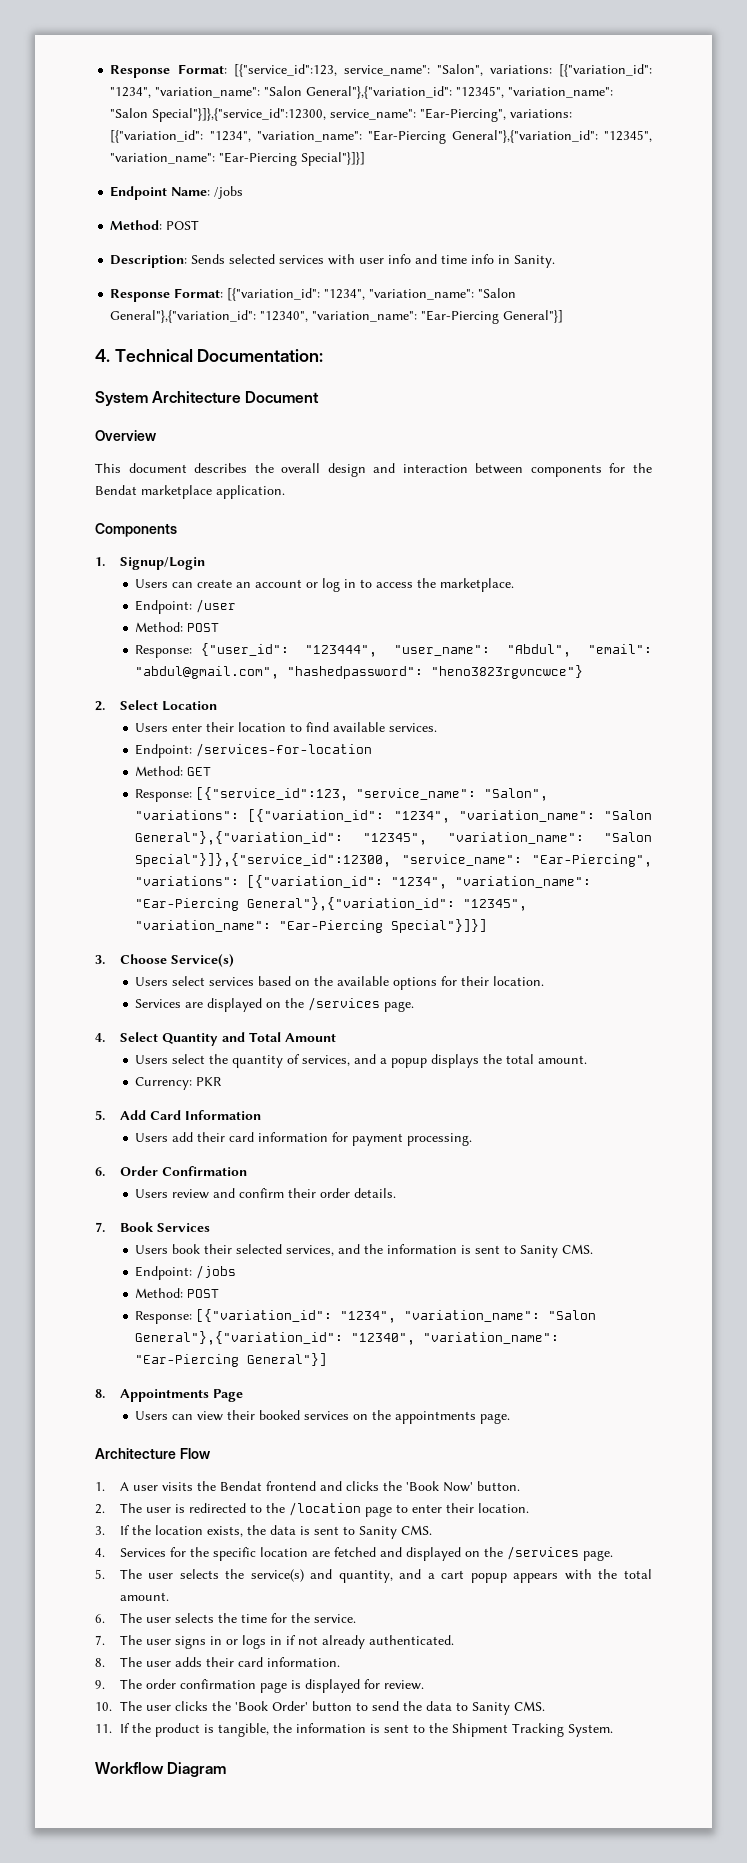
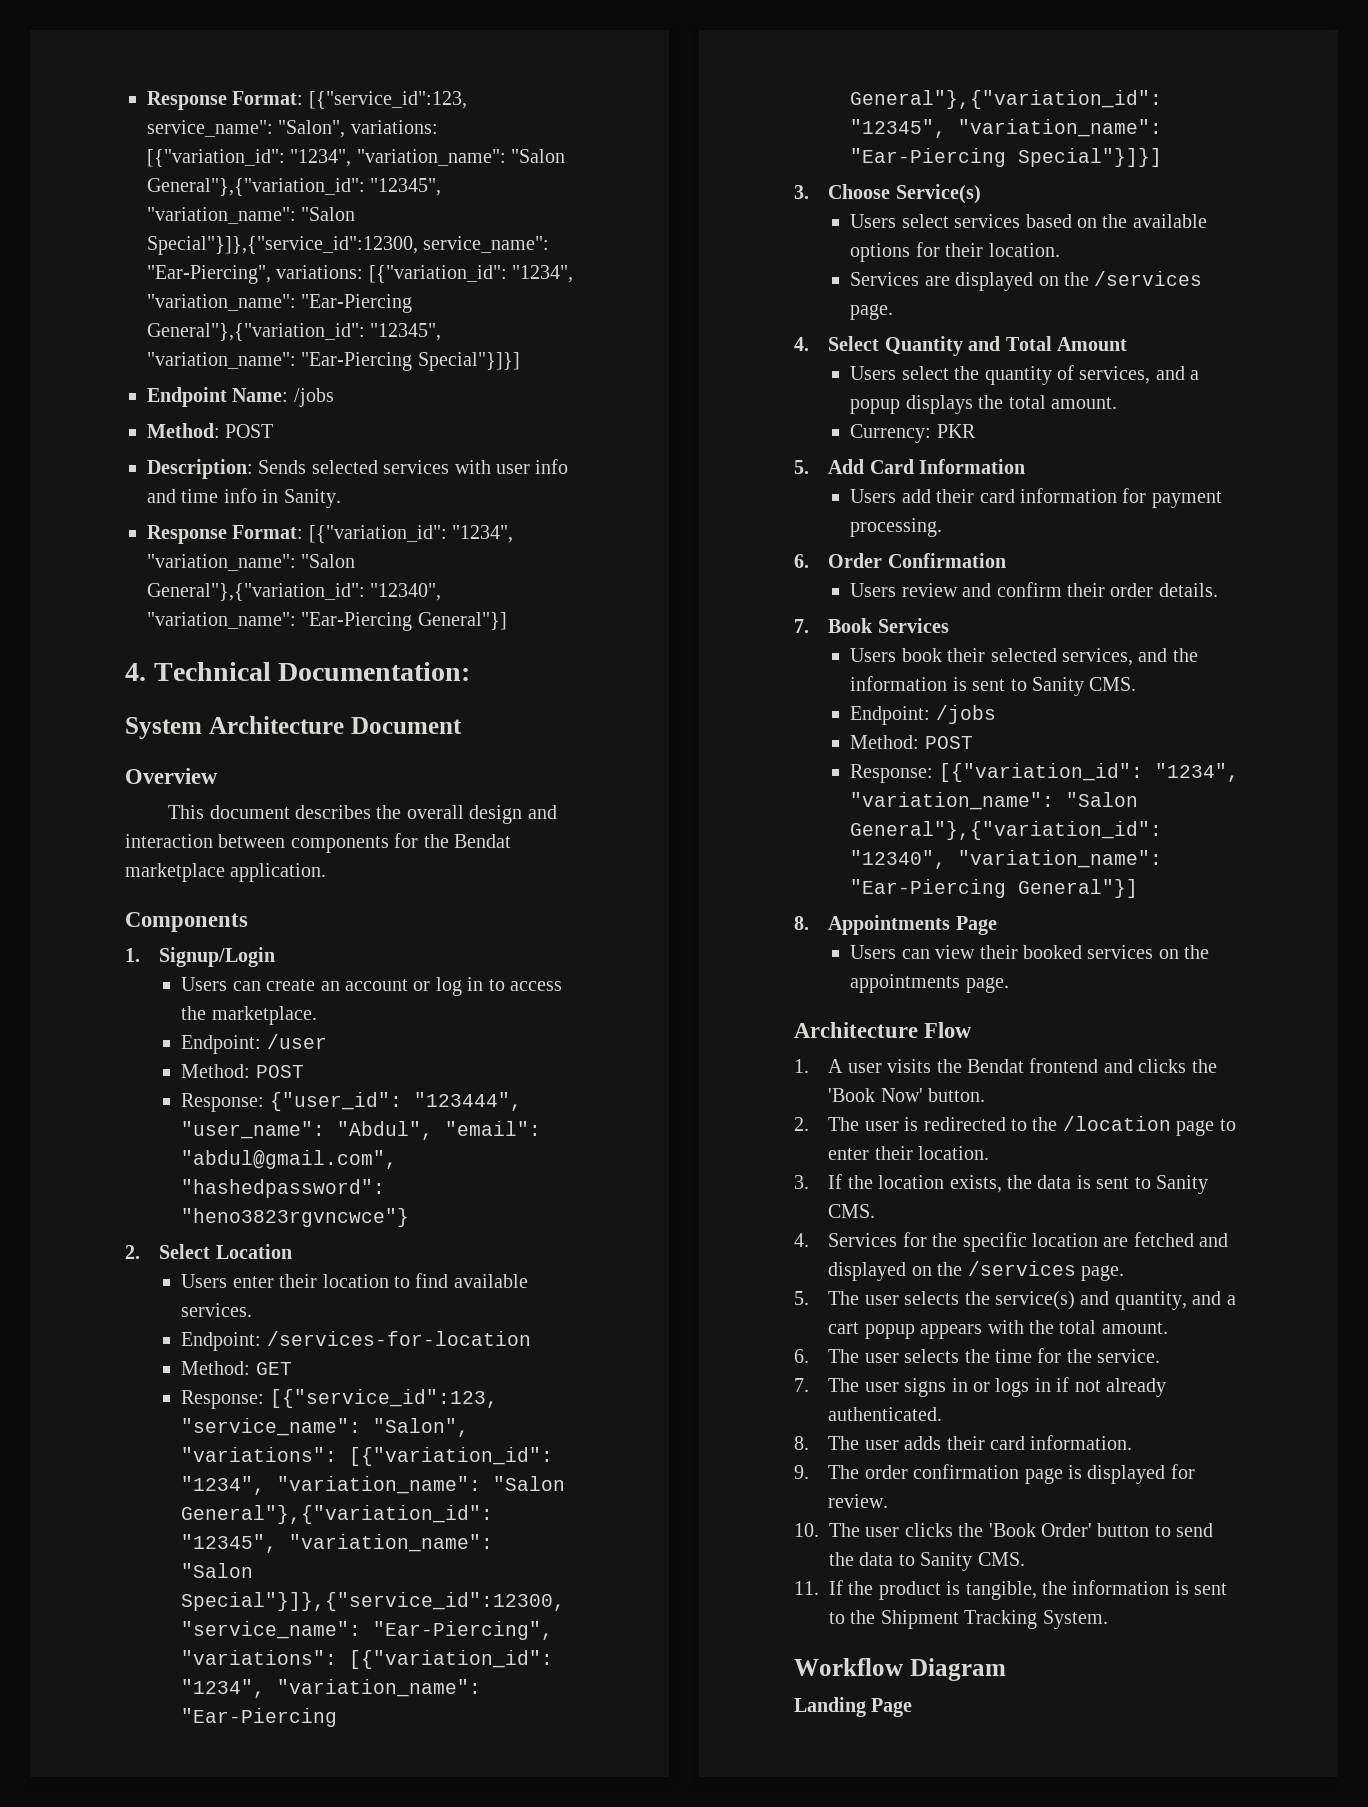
(227, 1769) none -> [794,1697,913,1717] // Landing Page

